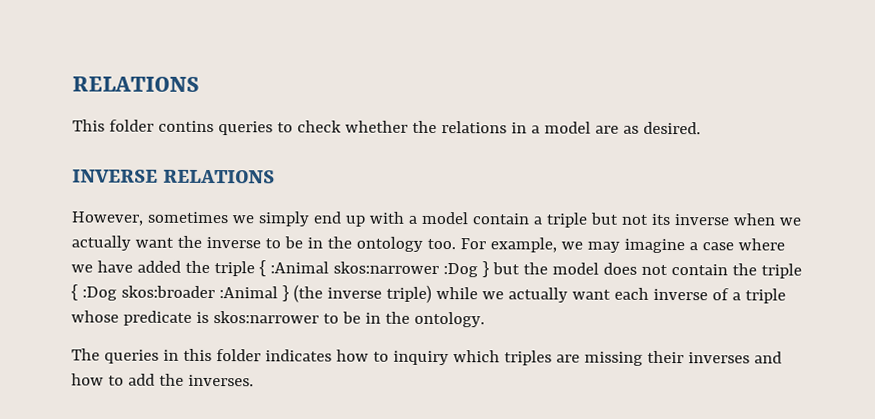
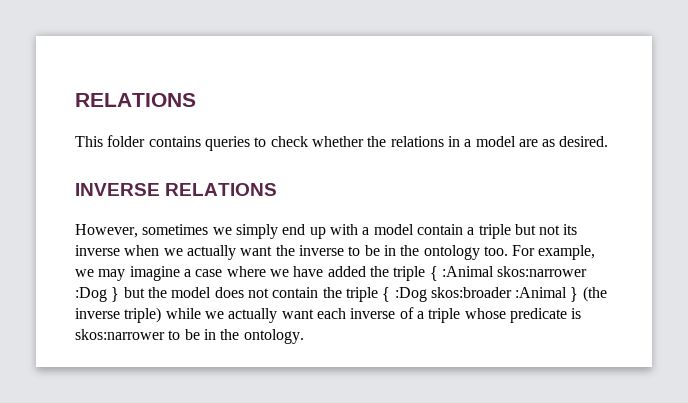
[157,120,214,133] contins -> [148,136,201,147] contains
[71,348,782,366] [71,373,254,387] // The queries in this folder indicates how to inquiry which triples are missing their inverses and how to add the inverses. -> (304, 336) none

